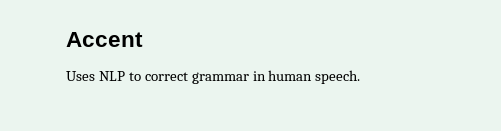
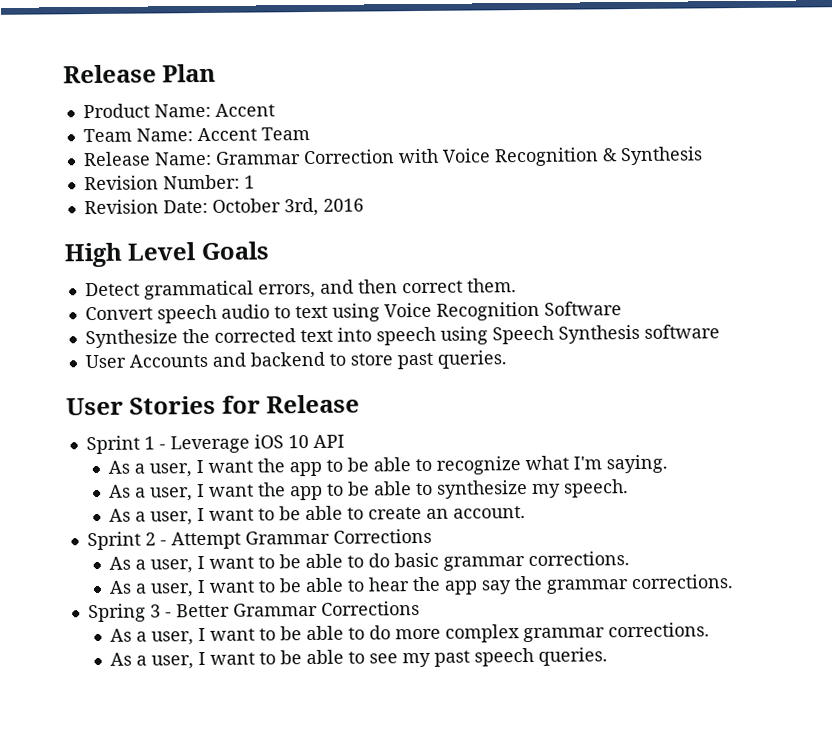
[66,32,143,47] [66,70,361,84] Accent // Uses NLP to correct grammar in human speech. -> [63,63,217,84] [82,103,275,119] [82,127,310,143] [82,146,703,167] [83,174,255,191] [83,197,364,217] [64,241,269,268] [84,278,517,300] [84,301,622,324] [84,324,720,349] [84,350,507,370] [66,394,361,416] [85,434,345,455] [108,454,669,478] [109,479,630,502] [109,505,527,526] [86,528,432,551] [109,551,631,574] [109,574,734,598] [87,601,420,623] [110,622,711,646] [110,647,609,670] Release Plan // Product Name: Accent // Team Name: Accent Team // Release Name: Grammar Correction with Voice Recognition & Synthesis // Revision Number: 1 // Revision Date: October 3rd, 2016 // High Level Goals // Detect grammatical errors, and then correct them. // Convert speech audio to text using Voice Recognition Software // Synthesize the corrected text into speech using Speech Synthesis software // User Accounts and backend to store past queries. // User Stories for Release // Sprint 1 - Leverage iOS 10 API // As a user, I want the app to be able to recognize what I'm saying. // As a user, I want the app to be able to synthesize my speech. // As a user, I want to be able to create an account. // Sprint 2 - Attempt Grammar Corrections // As a user, I want to be able to do basic grammar corrections. // As a user, I want to be able to hear the app say the grammar corrections. // Spring 3 - Better Grammar Corrections // As a user, I want to be able to do more complex grammar corrections. // As a user, I want to be able to see my past speech queries.

